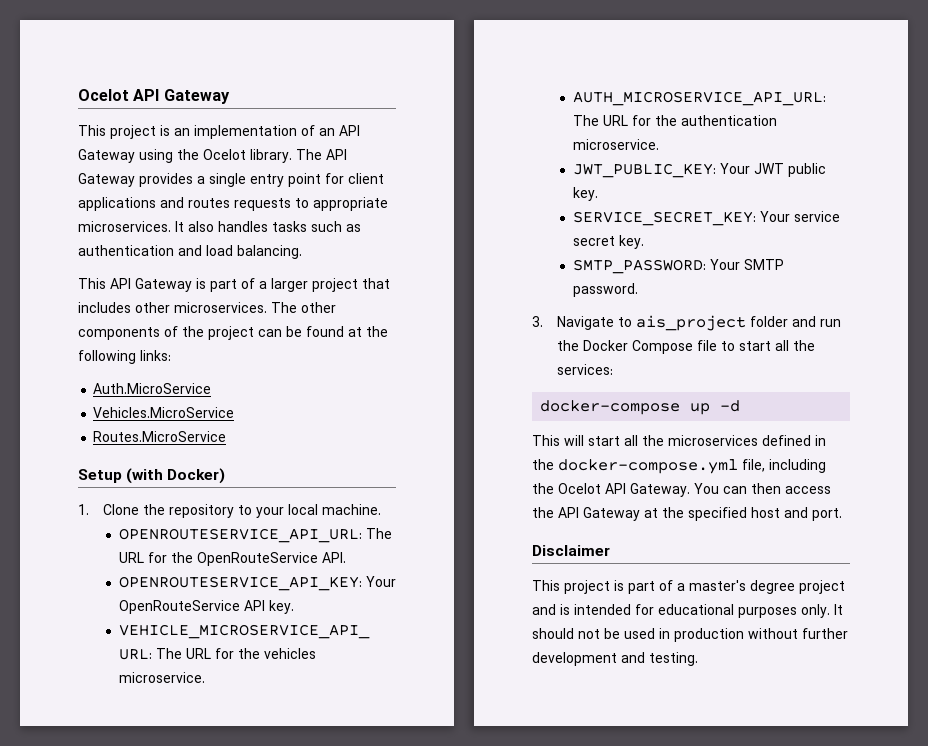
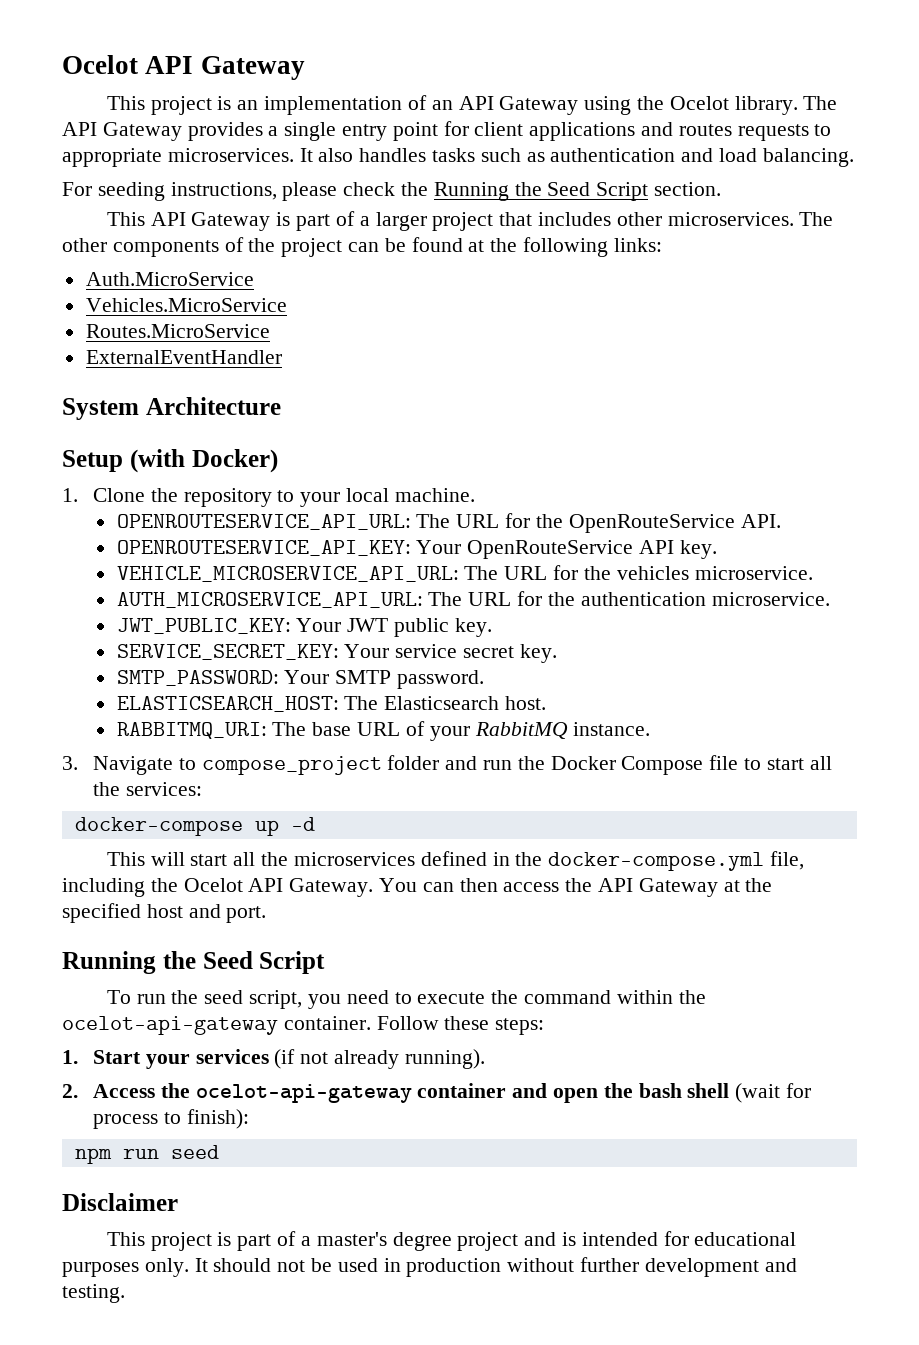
(302, 252) none -> [62,182,722,201] // For seeding instructions, please check the Running the Seed Script section.
(227, 436) none -> [85,350,282,364] [62,397,281,420] // ExternalEventHandler // System Architecture
(638, 290) none -> [116,696,547,712] [116,721,651,741] // ELASTICSEARCH_HOST: The Elasticsearch host. // RABBITMQ_URI: The base URL of your RabbitMQ instance.
[636,315,747,331] ais_project -> [201,756,382,775] compose_project
(842, 514) none -> [62,951,326,974] [106,990,706,1009] [62,1016,545,1035] [62,1049,485,1069] [62,1083,812,1103] [93,1109,249,1129] [74,1145,219,1164] // Running the Seed Script // To run the seed script, you need to execute the command within the ocelot-api-gateway container. Follow these steps: // 1. Start your services (if not already running). // 2. Access the ocelot-api-gateway container and open the bash shell (wait for process to finish): // npm run seed

